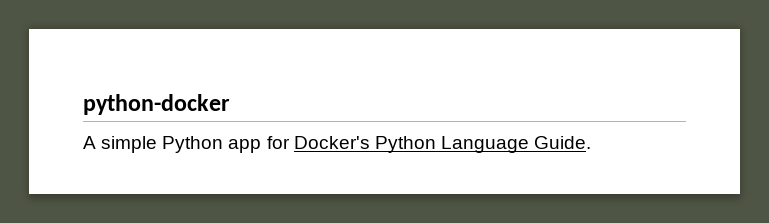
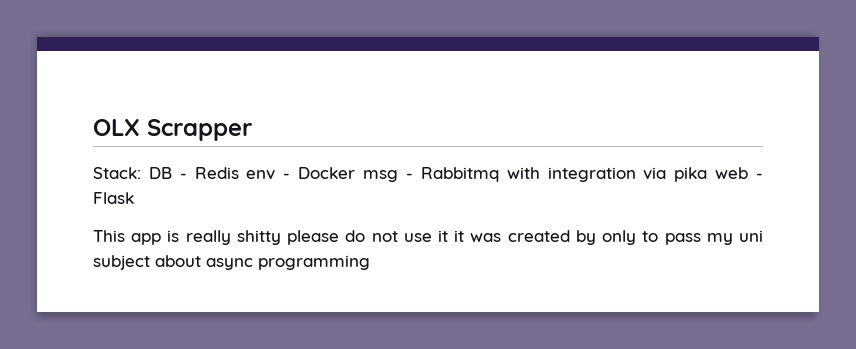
[83,94,230,115] [83,136,592,153] python-docker // A simple Python app for Docker's Python Language Guide. -> [93,119,252,141] [93,167,764,182] [93,192,134,204] [93,230,763,245] [93,255,370,270] OLX Scrapper // Stack: DB - Redis env - Docker msg - Rabbitmq with integration via pika web - Flask // This app is really shitty please do not use it it was created by only to pass my uni subject about async programming

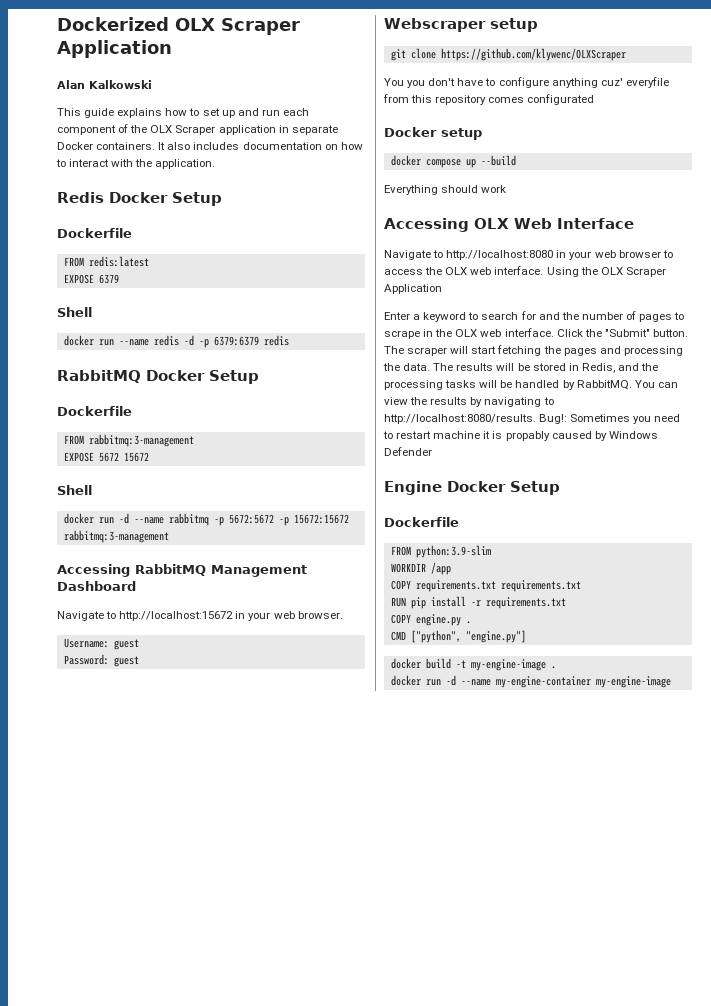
[93,119,252,141] [93,167,764,182] [93,192,134,204] [93,230,763,245] [93,255,370,270] OLX Scrapper // Stack: DB - Redis env - Docker msg - Rabbitmq with integration via pika web - Flask // This app is really shitty please do not use it it was created by only to pass my uni subject about async programming -> [57,17,300,35] [57,40,172,58] [57,80,152,89] [57,108,309,118] [57,124,338,135] [57,142,363,150] [56,159,216,169] [57,192,222,206] [57,228,132,238] [63,256,149,267] [63,274,119,284] [57,307,92,317] [63,335,289,348] [57,370,259,384] [57,406,132,416] [63,434,194,447] [63,452,149,462] [57,485,92,495] [63,513,349,526] [63,530,169,543] [57,564,307,577] [57,581,136,591] [57,611,343,621] [63,638,139,650] [63,654,139,667] [384,18,538,32] [390,48,626,61] [384,77,669,88] [383,94,595,105] [384,127,482,140] [390,155,516,168] [384,185,507,195] [384,218,634,232] [384,250,673,260] [384,266,666,277] [384,284,442,294] [384,311,685,322] [384,328,688,339] [384,345,683,356] [383,363,659,373] [384,380,678,390] [384,397,554,407] [384,414,681,424] [383,431,658,441] [384,447,432,456] [384,481,560,495] [384,517,459,527] [390,545,491,558] [390,562,451,575] [390,580,581,592] [390,596,566,609] [390,614,471,626] [390,630,526,643] [390,658,556,671] [390,675,671,688] Dockerized OLX Scraper Application // Alan Kalkowski // This guide explains how to set up and run each component of the OLX Scraper application in separate Docker containers. It also includes documentation on how to interact with the application. // Redis Docker Setup // Dockerfile // FROM redis:latest // EXPOSE 6379 // Shell // docker run --name redis -d -p 6379:6379 redis // RabbitMQ Docker Setup // Dockerfile // FROM rabbitmq:3-management // EXPOSE 5672 15672 // Shell // docker run -d --name rabbitmq -p 5672:5672 -p 15672:15672 rabbitmq:3-management // Accessing RabbitMQ Management Dashboard // Navigate to http://localhost:15672 in your web browser. // Username: guest // Password: guest // Webscraper setup // git clone https://github.com/klywenc/OLXScraper // You you don't have to configure anything cuz' everyfile from this repository comes configurated // Docker setup // docker compose up --build // Everything should work // Accessing OLX Web Interface // Navigate to http://localhost:8080 in your web browser to access the OLX web interface. Using the OLX Scraper Application // Enter a keyword to search for and the number of pages to scrape in the OLX web interface. Click the "Submit" button. The scraper will start fetching the pages and processing the data. The results will be stored in Redis, and the processing tasks will be handled by RabbitMQ. You can view the results by navigating to http://localhost:8080/results. Bug!: Sometimes you need to restart machine it is propably caused by Windows Defender // Engine Docker Setup // Dockerfile // FROM python:3.9-slim // WORKDIR /app // COPY requirements.txt requirements.txt // RUN pip install -r requirements.txt // COPY engine.py . // CMD ["python", "engine.py"] // docker build -t my-engine-image . // docker run -d --name my-engine-container my-engine-image

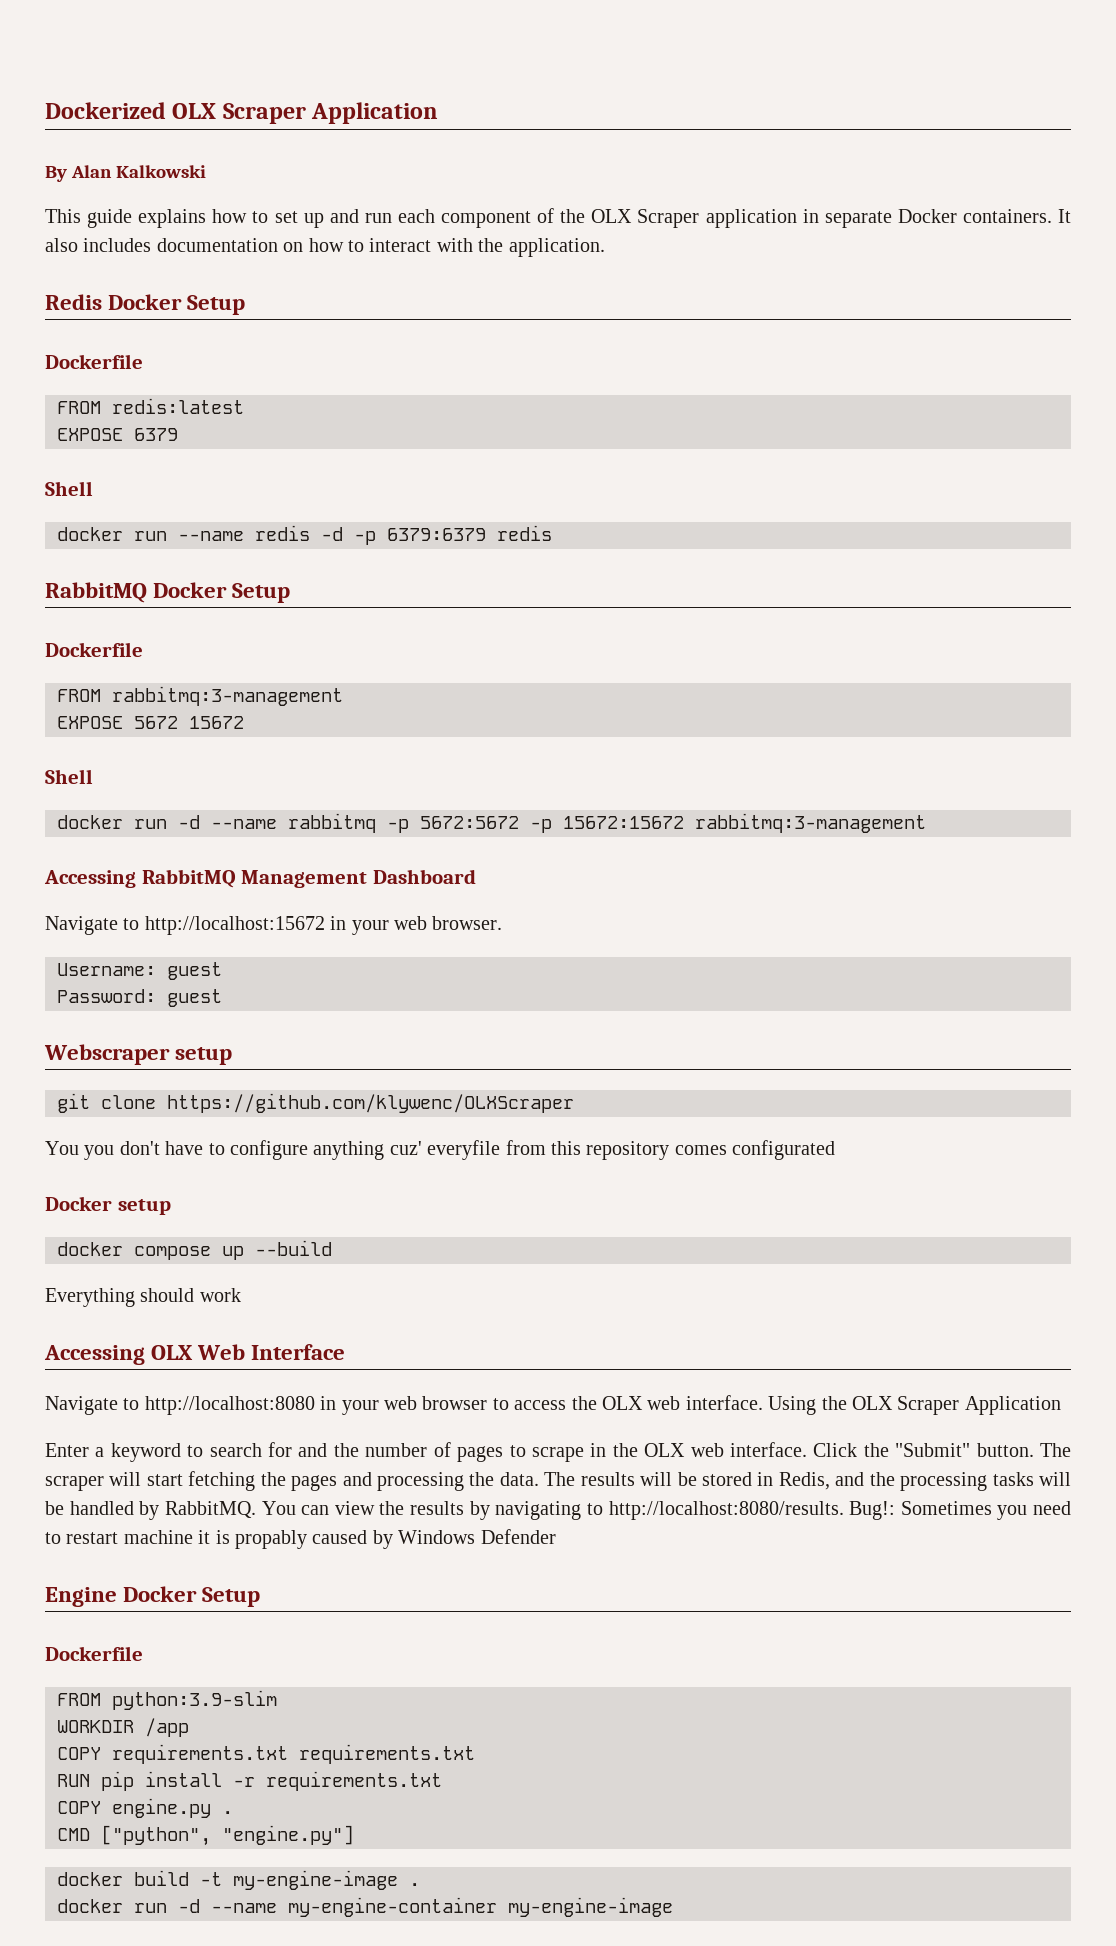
(172, 49) none -> [45,166,67,182] By

